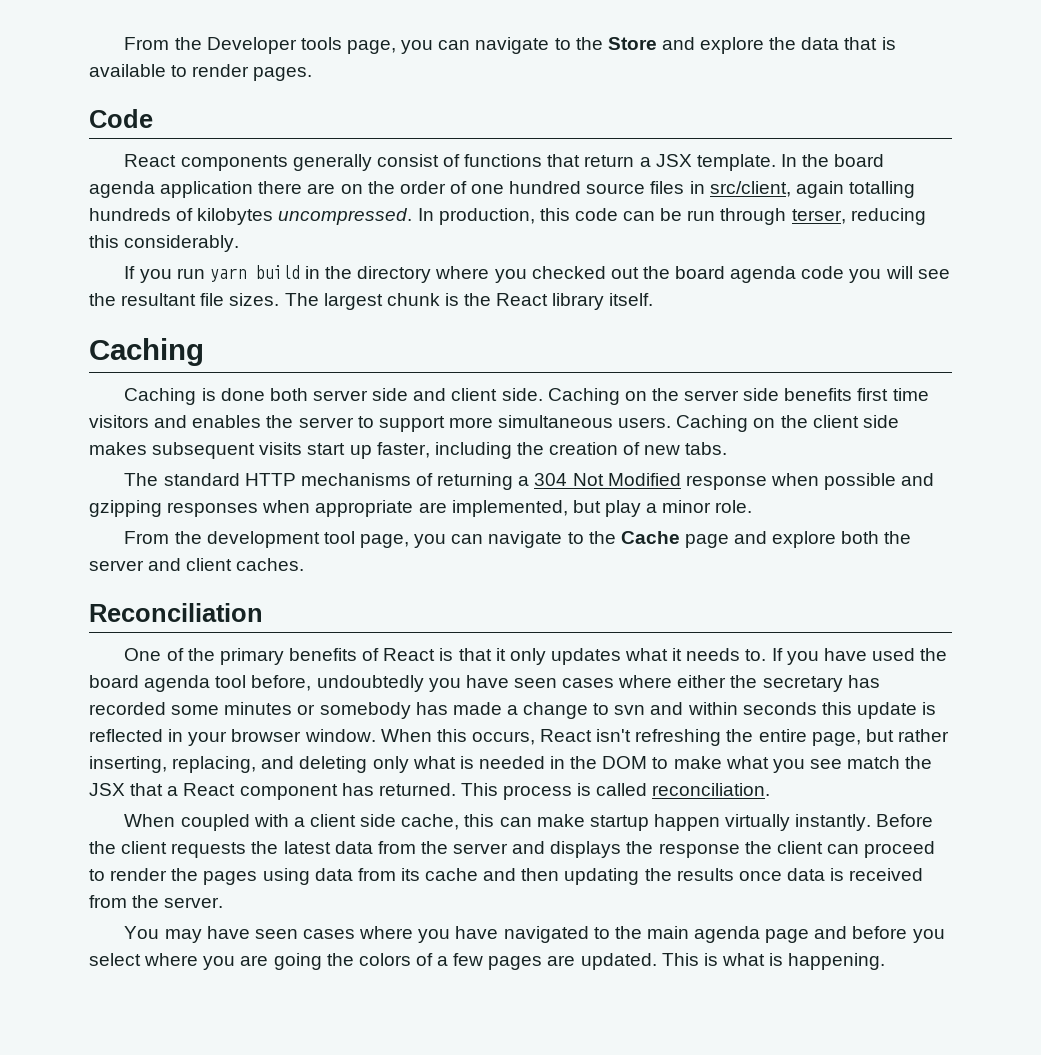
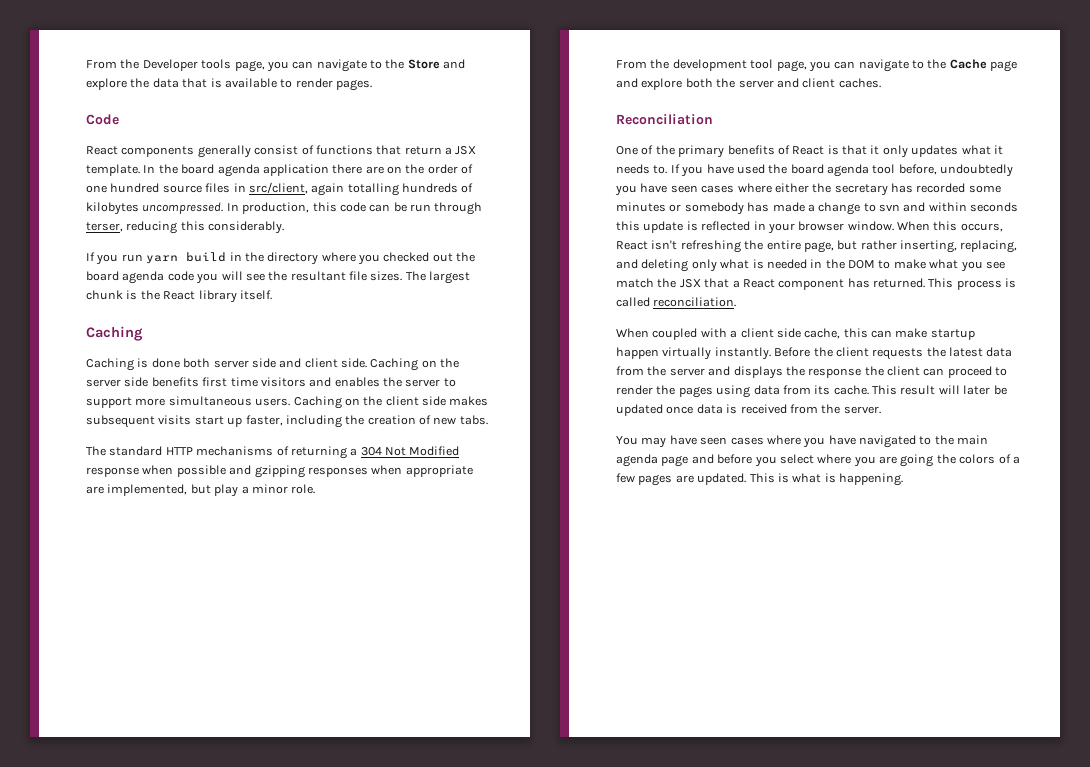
[425,868,734,885] cache and then updating the results -> [833,385,1007,395] [616,404,663,416] cache. This result will later be updated

